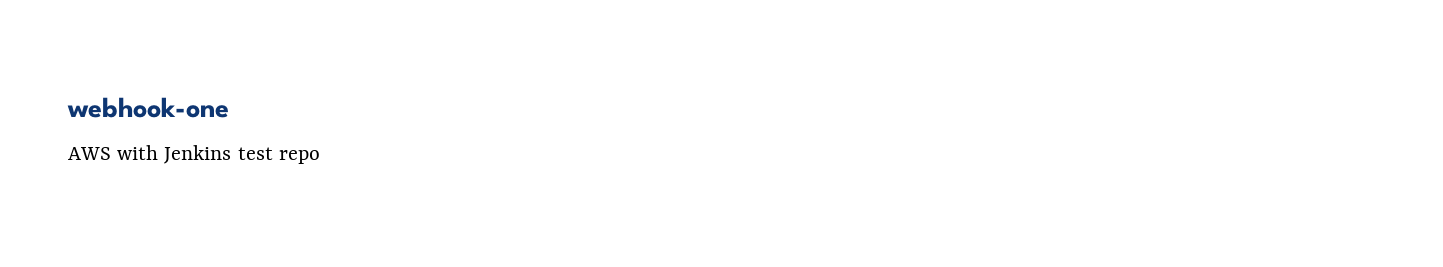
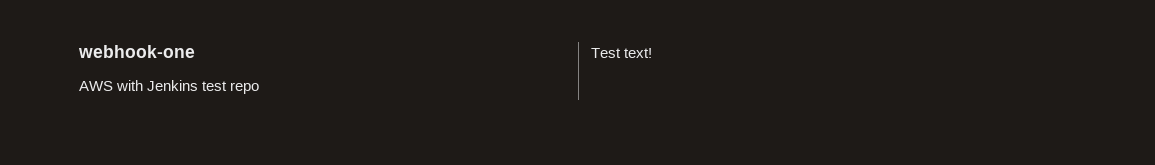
(320, 157) none -> [591,48,653,58] // Test text!

